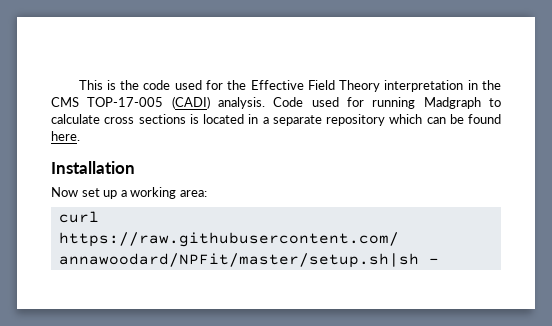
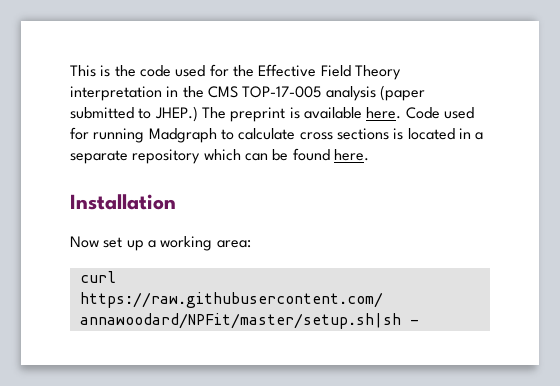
[171,96,265,109] (CADI) analysis. -> [325,85,425,101] [70,106,402,122] analysis (paper submitted to JHEP.) The preprint is available here.

